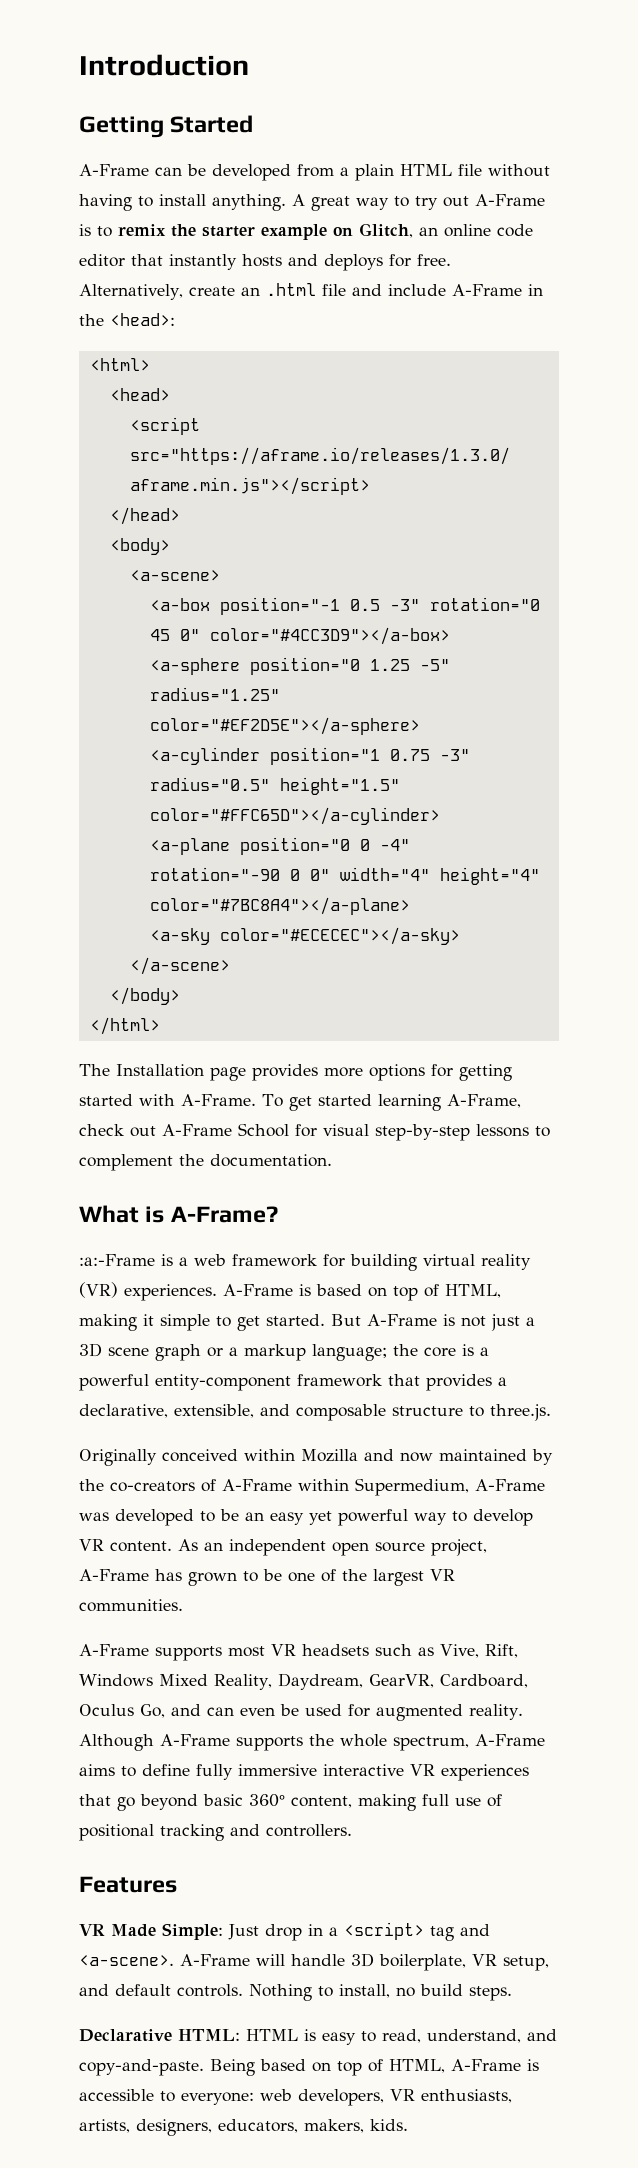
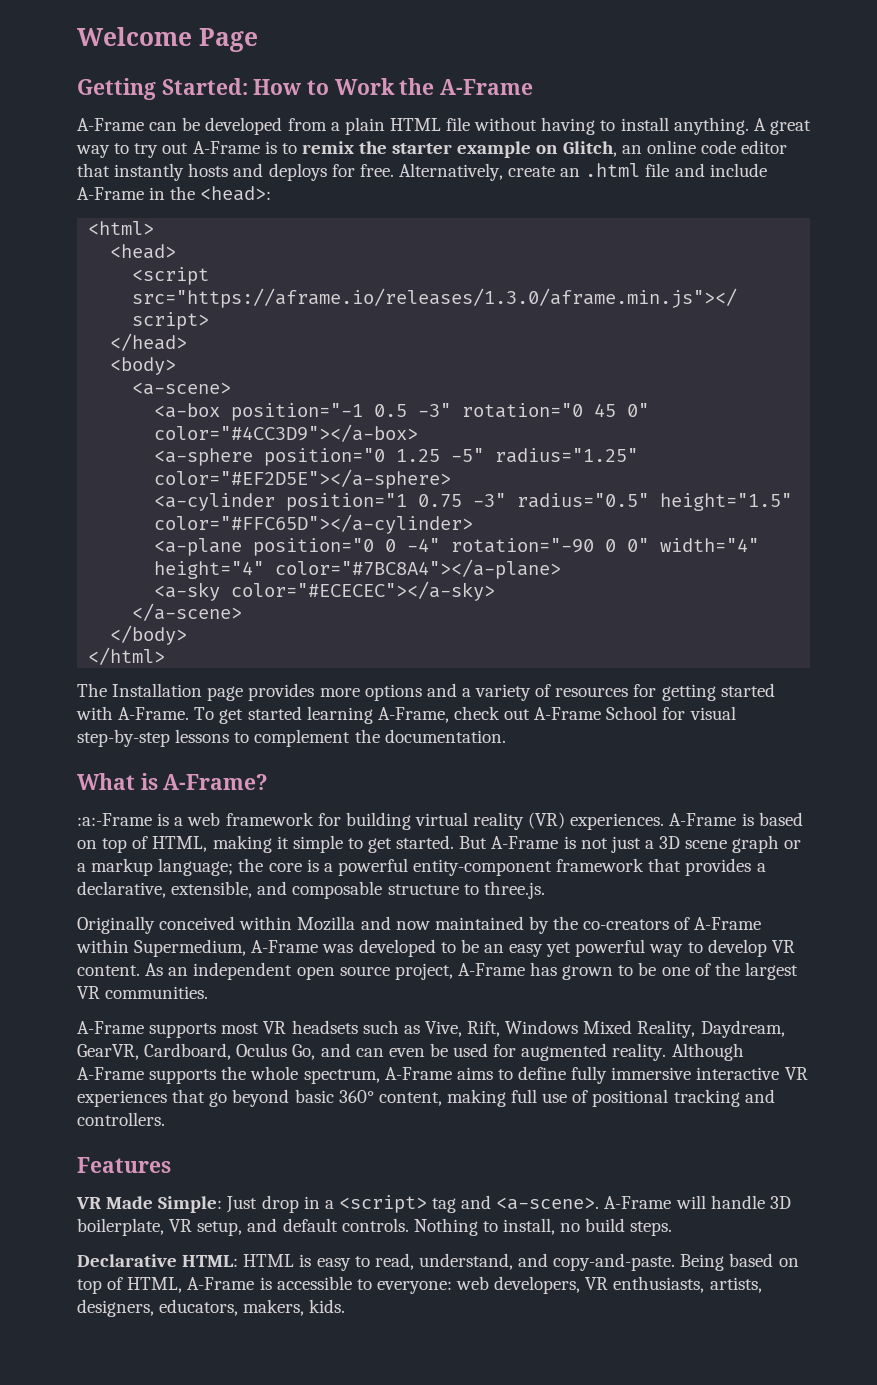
[79,54,249,76] Introduction -> [77,27,258,52] Welcome Page
[170,115,254,133] Started -> [161,78,534,95] Started: How to Work the A-Frame
(425, 1072) none -> [426,683,629,701] and a variety of resources

